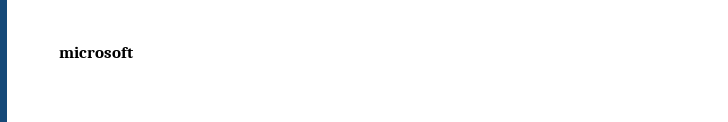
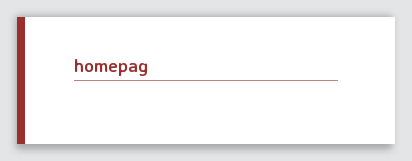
[59,46,134,58] microsoft -> [74,59,148,76] homepag

